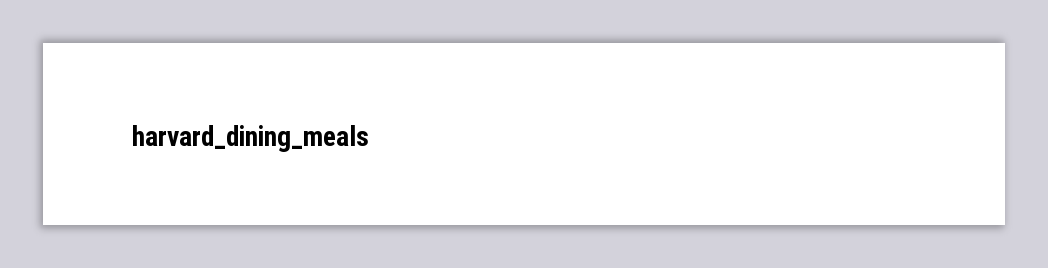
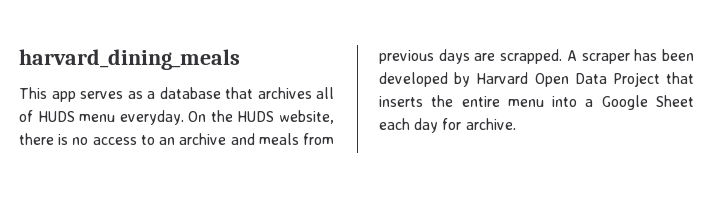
(369, 138) none -> [19,87,334,102] [19,110,334,125] [19,133,334,145] [379,49,694,64] [379,72,694,87] [379,95,694,110] [379,118,516,133] // This app serves as a database that archives all of HUDS menu everyday. On the HUDS website, there is no access to an archive and meals from previous days are scrapped. A scraper has been developed by Harvard Open Data Project that inserts the entire menu into a Google Sheet each day for archive.

